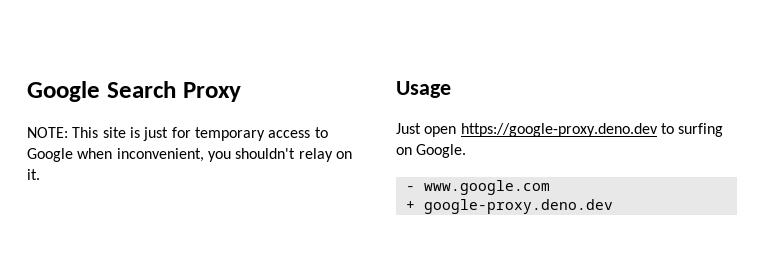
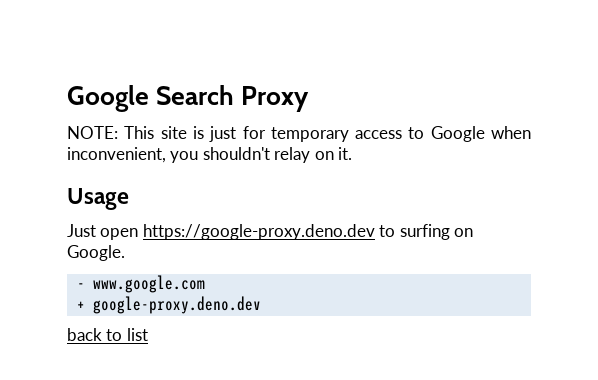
(613, 206) none -> [67,328,148,341] // back to list

